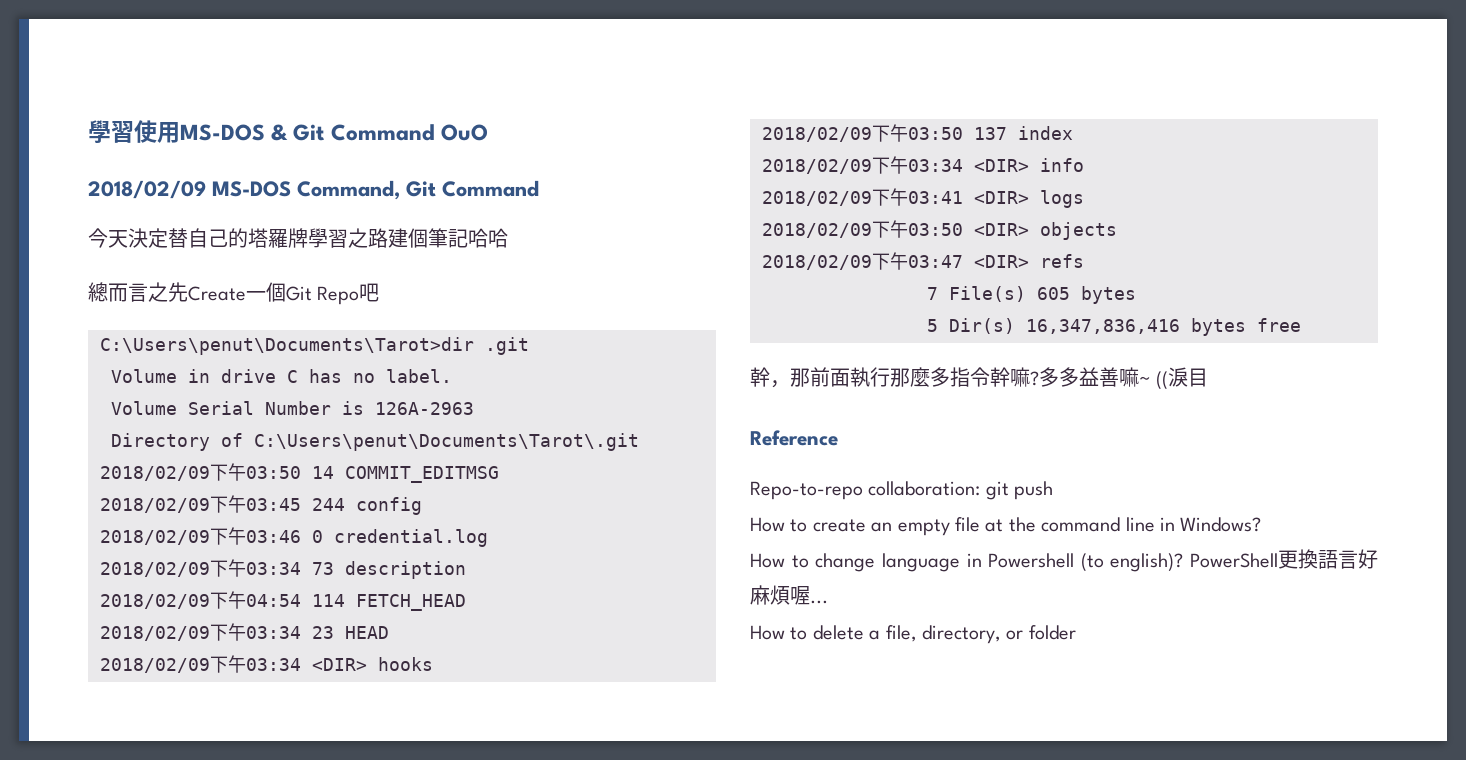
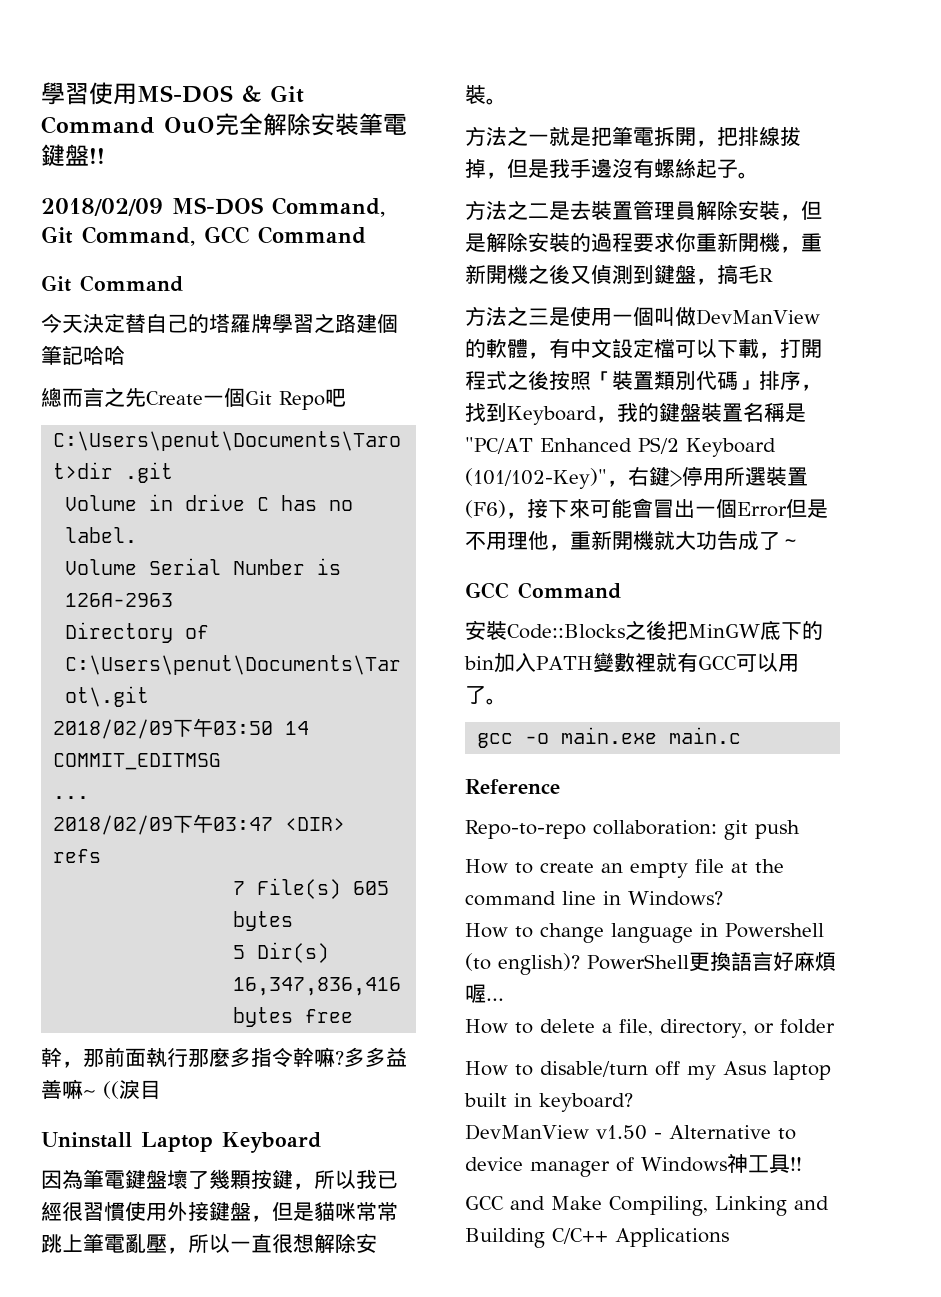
(488, 132) none -> [215,113,407,136] [41,144,105,167] 完全解除安裝筆電鍵盤!!
(436, 189) none -> [82,226,366,246] [41,275,71,292] Command, GCC Command // Git
[100,495,422,515] [100,527,488,547] [100,559,466,579] [100,591,466,611] [100,623,389,641] [100,655,433,673] [762,124,1073,142] [762,156,1084,174] [762,188,1084,208] [762,220,1117,240] 2018/02/09下午03:45 244 config // 2018/02/09下午03:46 0 credential.log // 2018/02/09下午03:34 73 description // 2018/02/09下午04:54 114 FETCH_HEAD // 2018/02/09下午03:34 23 HEAD // 2018/02/09下午03:34 <DIR> hooks // 2018/02/09下午03:50 137 index // 2018/02/09下午03:34 <DIR> info // 2018/02/09下午03:41 <DIR> logs // 2018/02/09下午03:50 <DIR> objects -> [53,796,90,799] ...
(1209, 377) none -> [41,1132,321,1153] [41,1169,398,1190] [41,1201,398,1222] [41,1233,377,1254] [465,85,507,105] [465,126,801,147] [465,158,759,179] [465,200,822,221] [465,232,822,253] [465,264,773,285] [465,306,820,326] [465,338,822,359] [465,370,822,391] [465,402,806,425] [465,437,776,457] [465,466,808,489] [465,498,828,519] [465,530,801,551] [465,582,621,599] [465,620,823,640] [464,652,799,673] [465,686,507,705] [477,727,742,748] // Uninstall Laptop Keyboard // 因為筆電鍵盤壞了幾顆按鍵，所以我已經很習慣使用外接鍵盤，但是貓咪常常跳上筆電亂壓，所以一直很想解除安裝。 // 方法之一就是把筆電拆開，把排線拔掉，但是我手邊沒有螺絲起子。 // 方法之二是去裝置管理員解除安裝，但是解除安裝的過程要求你重新開機，重新開機之後又偵測到鍵盤，搞毛R // 方法之三是使用一個叫做DevManView的軟體，有中文設定檔可以下載，打開程式之後按照「裝置類別代碼」排序，找到Keyboard，我的鍵盤裝置名稱是"PC/AT Enhanced PS/2 Keyboard (101/102-Key)"，右鍵>停用所選裝置(F6)，接下來可能會冒出一個Error但是不用理他，重新開機就大功告成了～ // GCC Command // 安裝Code::Blocks之後把MinGW底下的bin加入PATH變數裡就有GCC可以用了。 // gcc -o main.exe main.c
(1076, 632) none -> [465,1061,831,1080] [464,1093,633,1112] [465,1124,796,1140] [465,1153,802,1177] [465,1196,829,1216] [465,1228,729,1248] // How to disable/turn off my Asus laptop built in keyboard? // DevManView v1.50 - Alternative to device manager of Windows神工具!! // GCC and Make Compiling, Linking and Building C/C++ Applications

